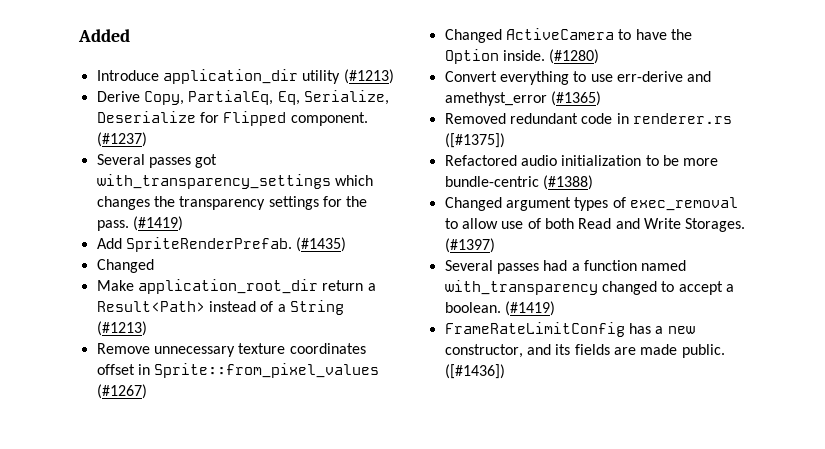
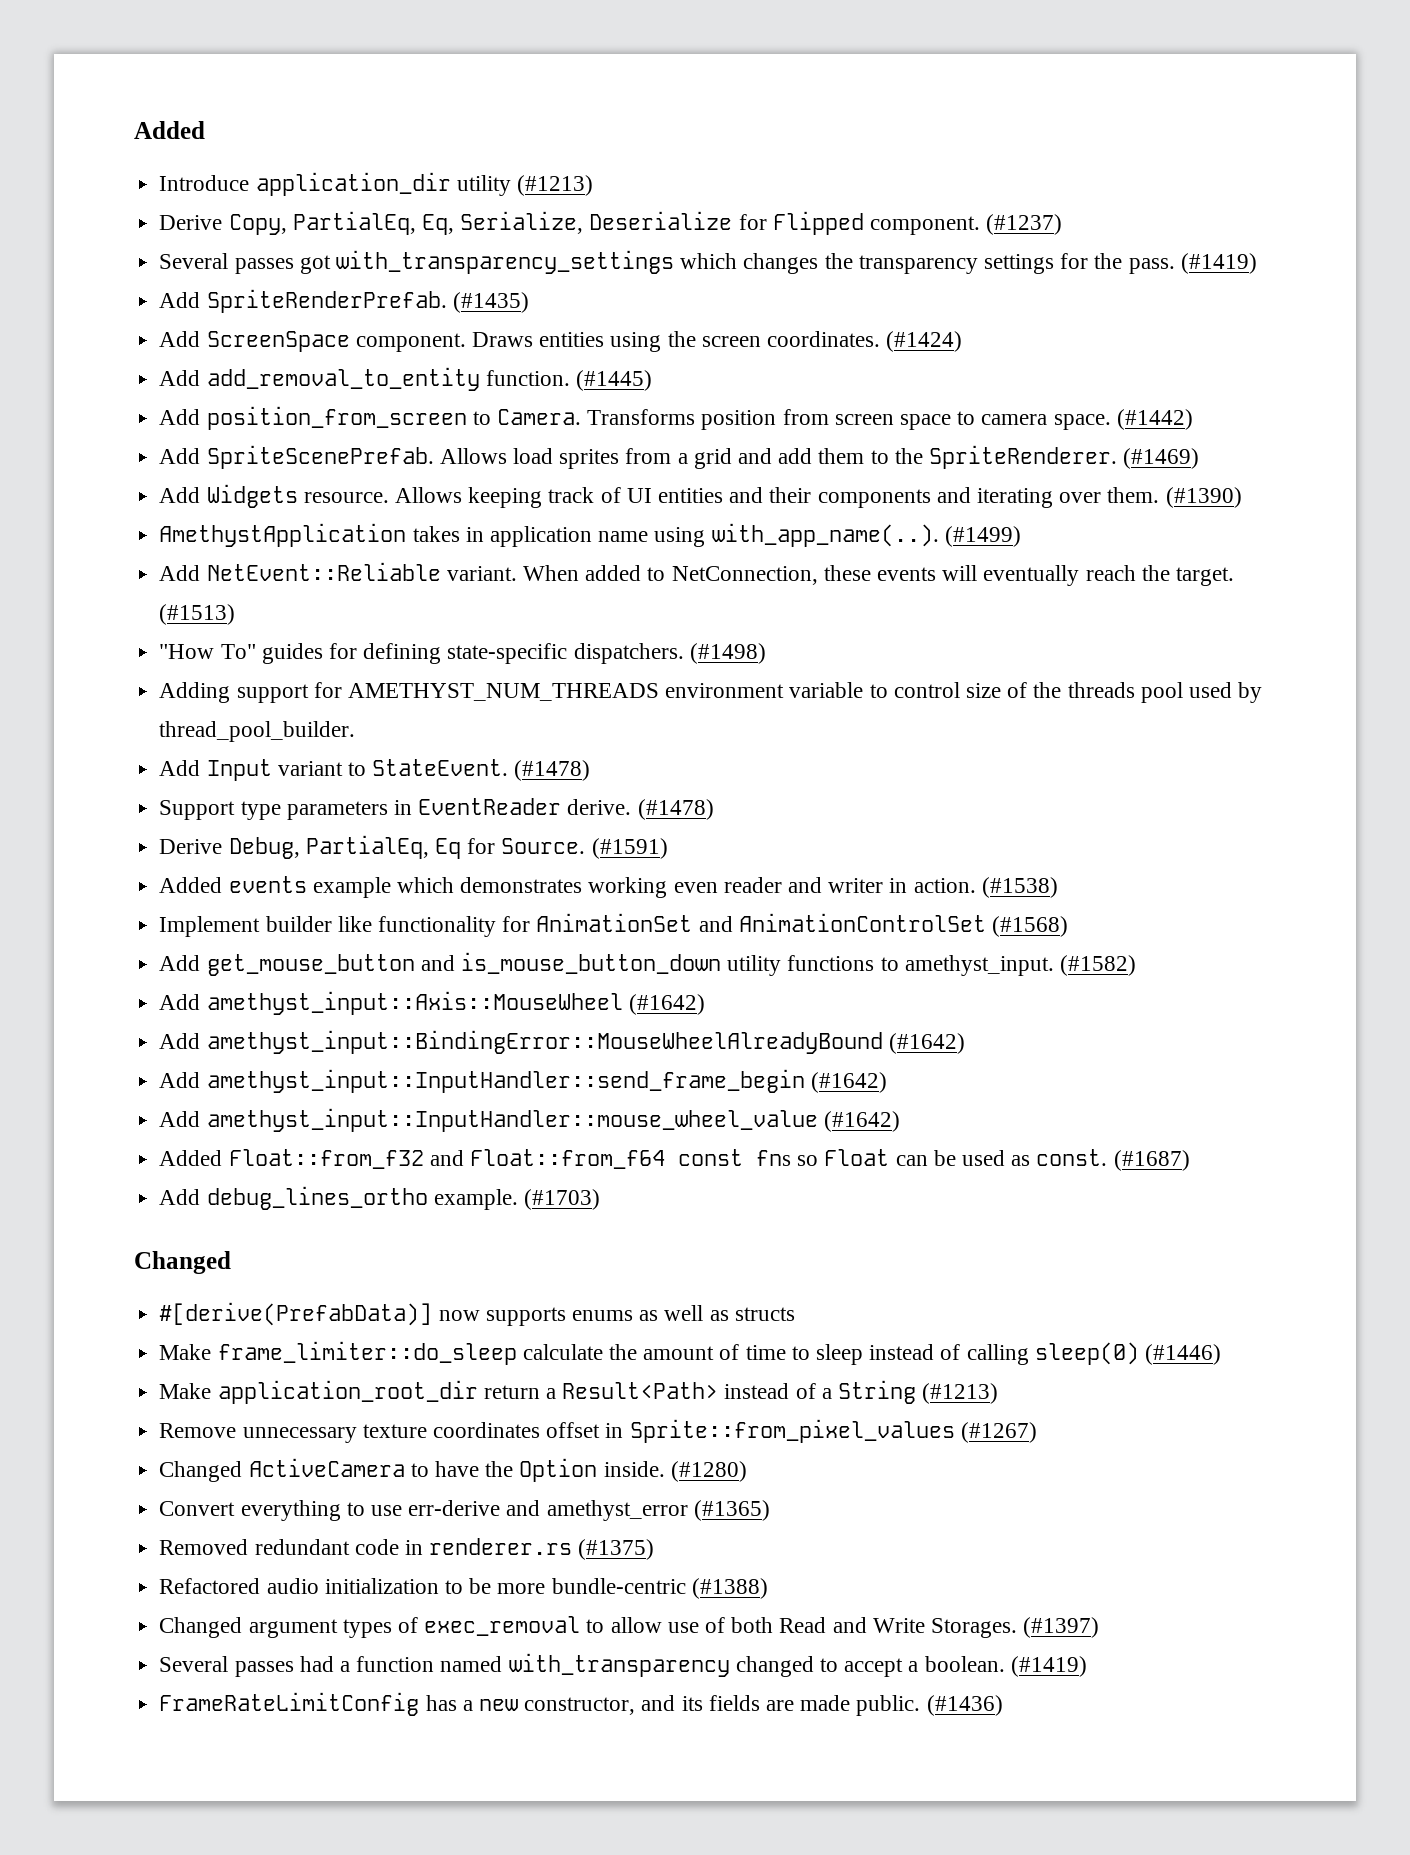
[96,259,154,273] Changed -> [159,331,963,352] [159,367,652,391] [159,406,1193,430] [159,445,1200,469] [159,484,1242,508] [159,523,1021,547] [159,562,1235,586] [159,604,236,625] [159,643,766,664] [159,682,1263,703] [159,721,356,742] [159,759,591,781] [159,798,714,820] [159,835,668,859] [159,876,1058,898] [159,913,1068,937] [159,952,1136,976] [159,991,705,1015] [159,1030,965,1054] [159,1069,887,1093] [159,1108,900,1132] [159,1149,1190,1171] [159,1186,600,1210] [134,1251,231,1274] [159,1302,795,1326] [159,1341,1222,1365] Add ScreenSpace component. Draws entities using the screen coordinates. (#1424) // Add add_removal_to_entity function. (#1445) // Add position_from_screen to Camera. Transforms position from screen space to camera space. (#1442) // Add SpriteScenePrefab. Allows load sprites from a grid and add them to the SpriteRenderer. (#1469) // Add Widgets resource. Allows keeping track of UI entities and their components and iterating over them. (#1390) // AmethystApplication takes in application name using with_app_name(..). (#1499) // Add NetEvent::Reliable variant. When added to NetConnection, these events will eventually reach the target. (#1513) // "How To" guides for defining state-specific dispatchers. (#1498) // Adding support for AMETHYST_NUM_THREADS environment variable to control size of the threads pool used by thread_pool_builder. // Add Input variant to StateEvent. (#1478) // Support type parameters in EventReader derive. (#1478) // Derive Debug, PartialEq, Eq for Source. (#1591) // Added events example which demonstrates working even reader and writer in action. (#1538) // Implement builder like functionality for AnimationSet and AnimationControlSet (#1568) // Add get_mouse_button and is_mouse_button_down utility functions to amethyst_input. (#1582) // Add amethyst_input::Axis::MouseWheel (#1642) // Add amethyst_input::BindingError::MouseWheelAlreadyBound (#1642) // Add amethyst_input::InputHandler::send_frame_begin (#1642) // Add amethyst_input::InputHandler::mouse_wheel_value (#1642) // Added Float::from_f32 and Float::from_f64 const fns so Float can be used as const. (#1687) // Add debug_lines_ortho example. (#1703) // Changed // #[derive(PrefabData)] now supports enums as well as structs // Make frame_limiter::do_sleep calculate the amount of time to sleep instead of calling sleep(0) (#1446)
[444,133,505,148] ([#1375]) -> [578,1539,655,1560] (#1375)
[444,364,505,379] ([#1436]) -> [926,1695,1003,1716] (#1436)

